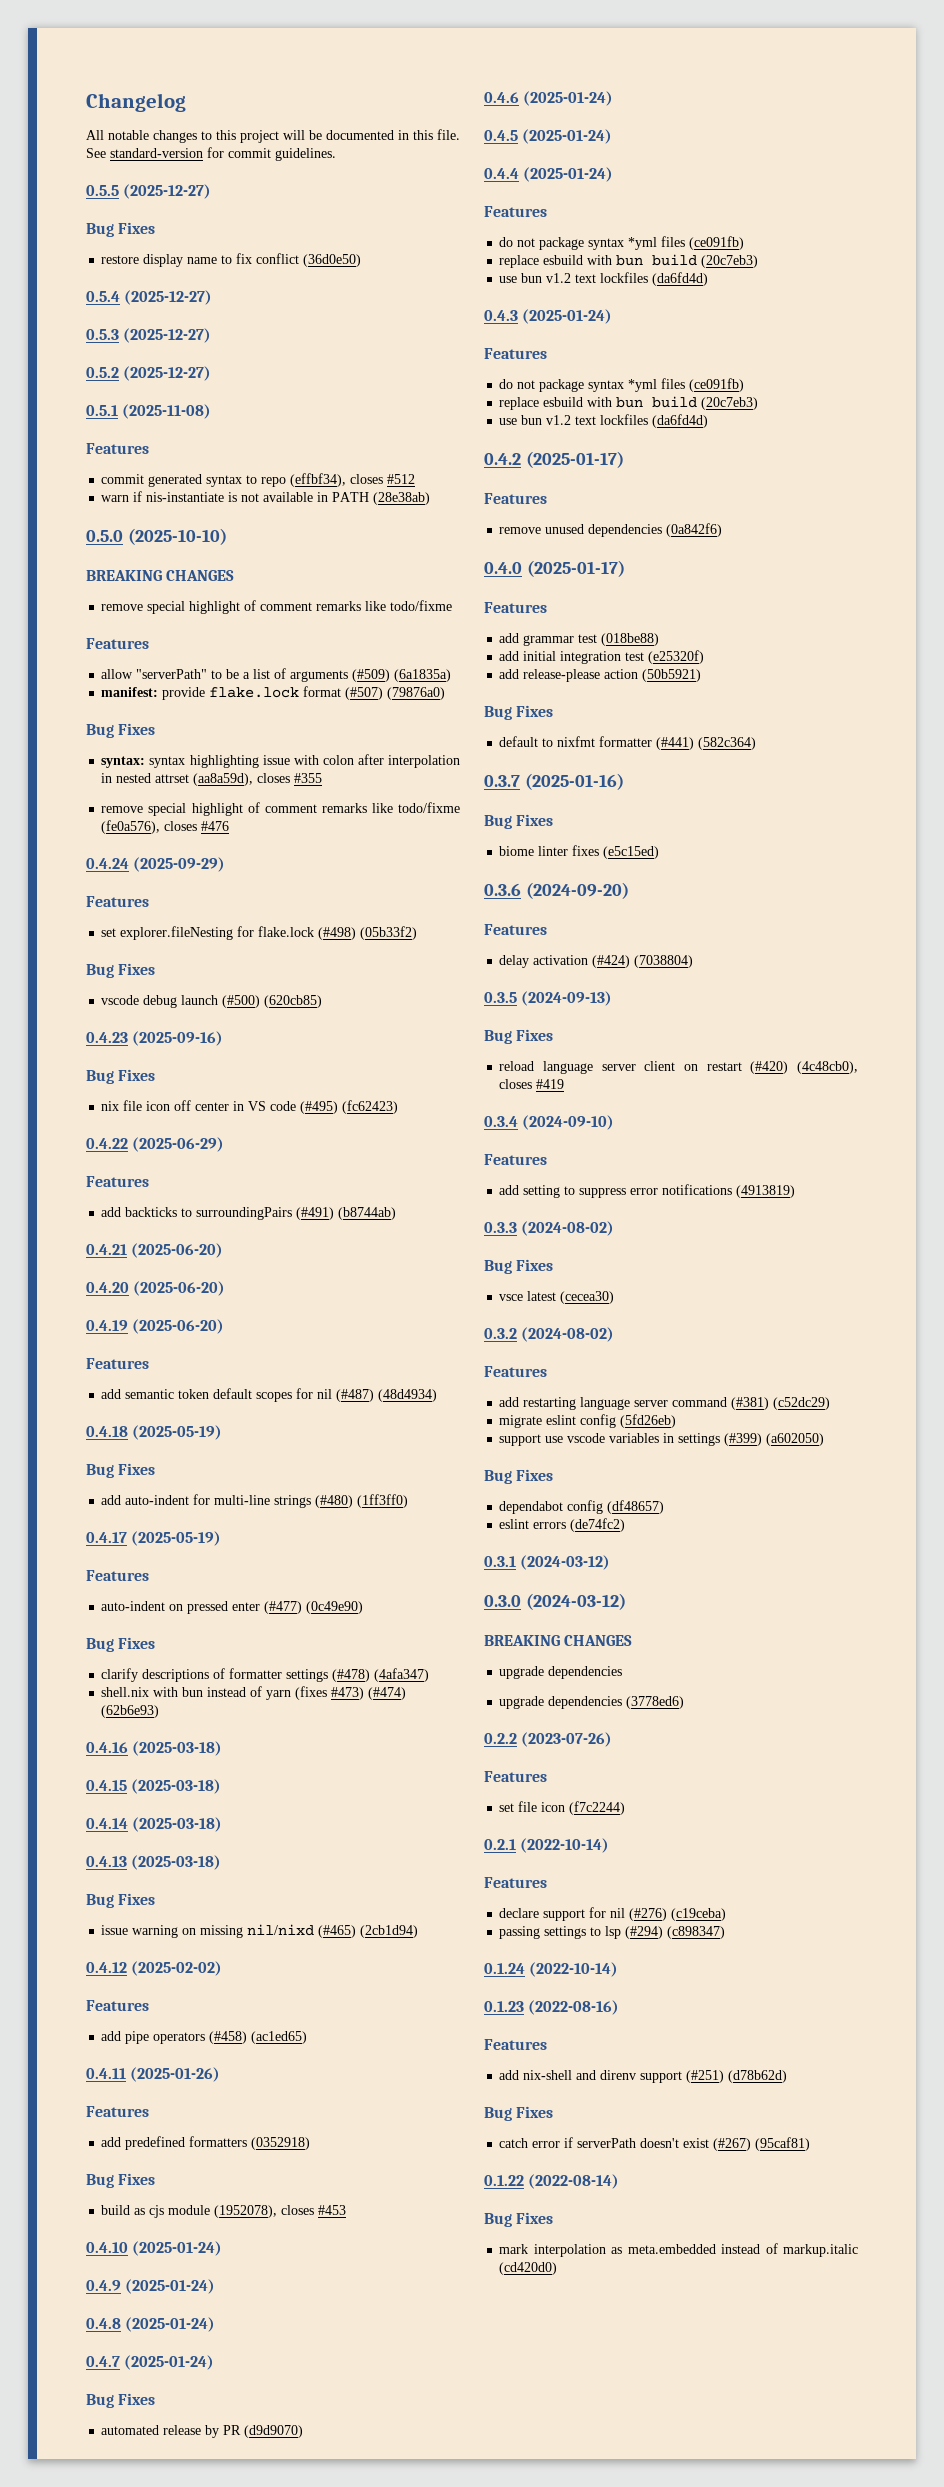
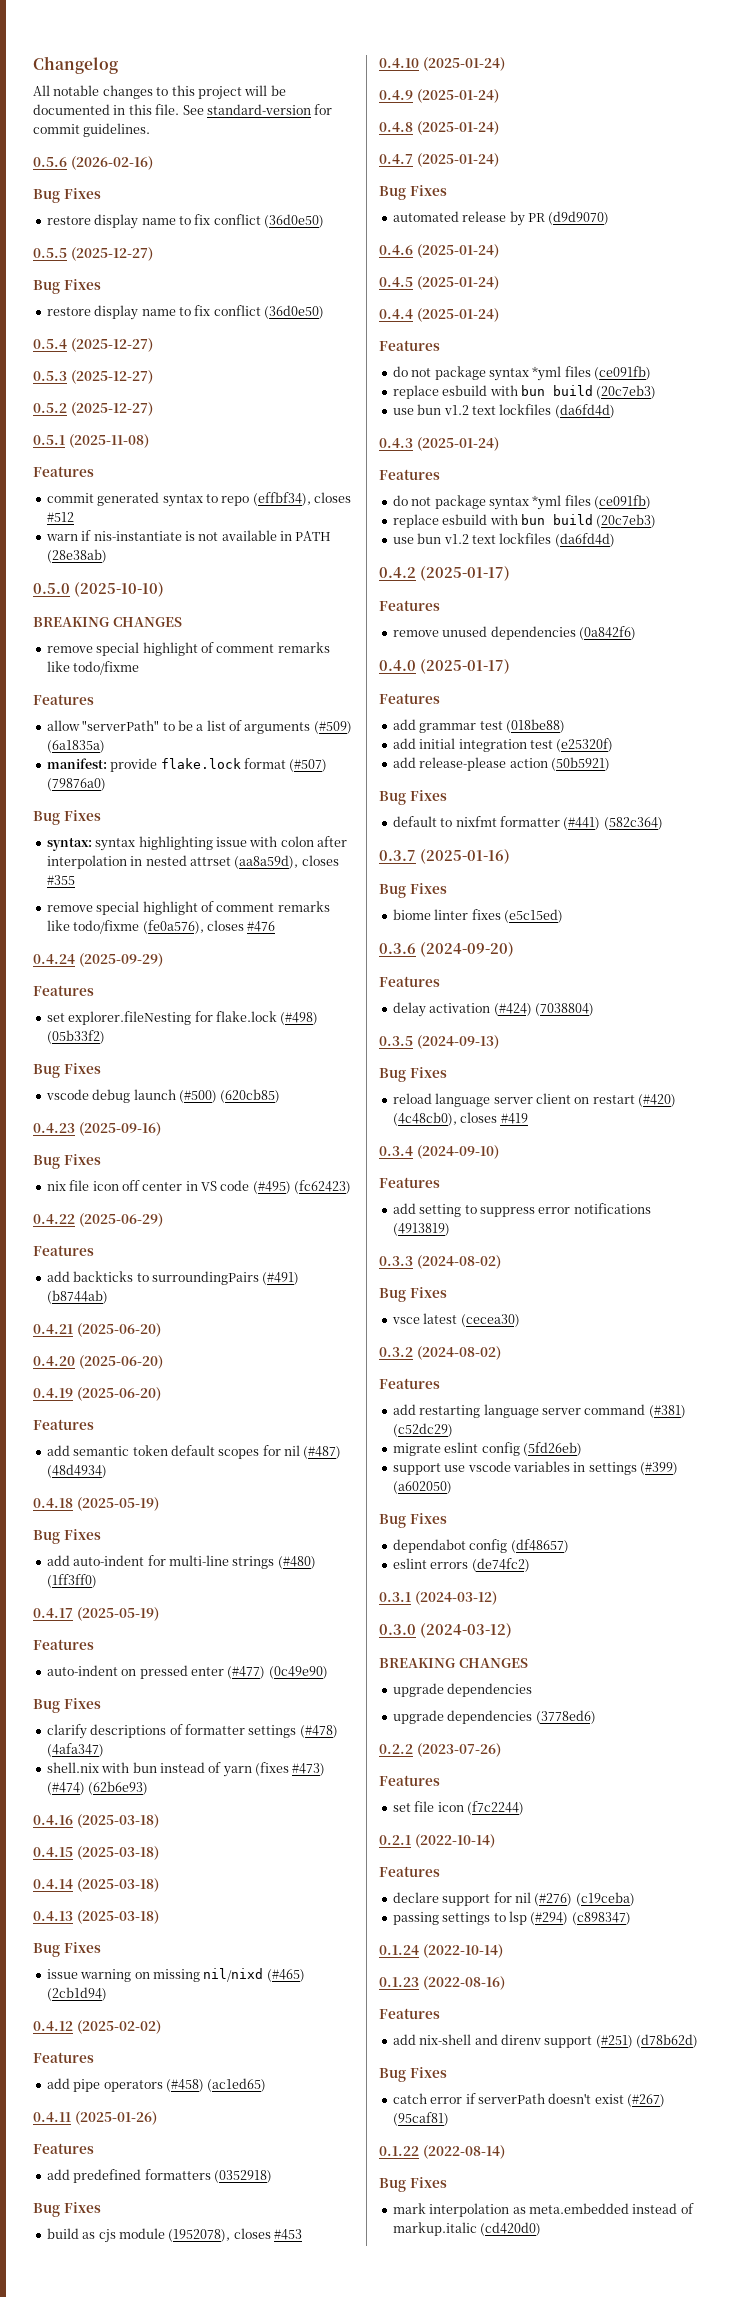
(336, 154) none -> [33,156,153,170] [33,188,101,203] [46,214,324,229] // 0.5.6 (2026-02-16) // Bug Fixes // restore display name to fix conflict (36d0e50)

